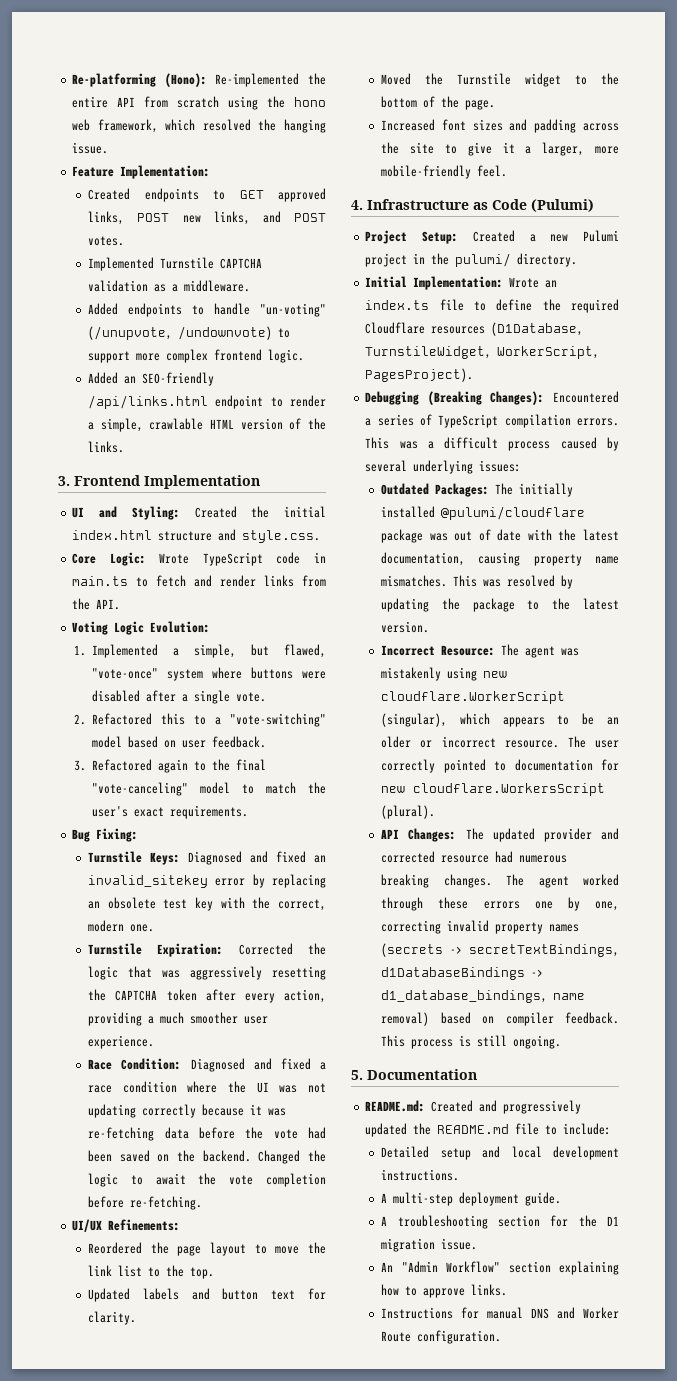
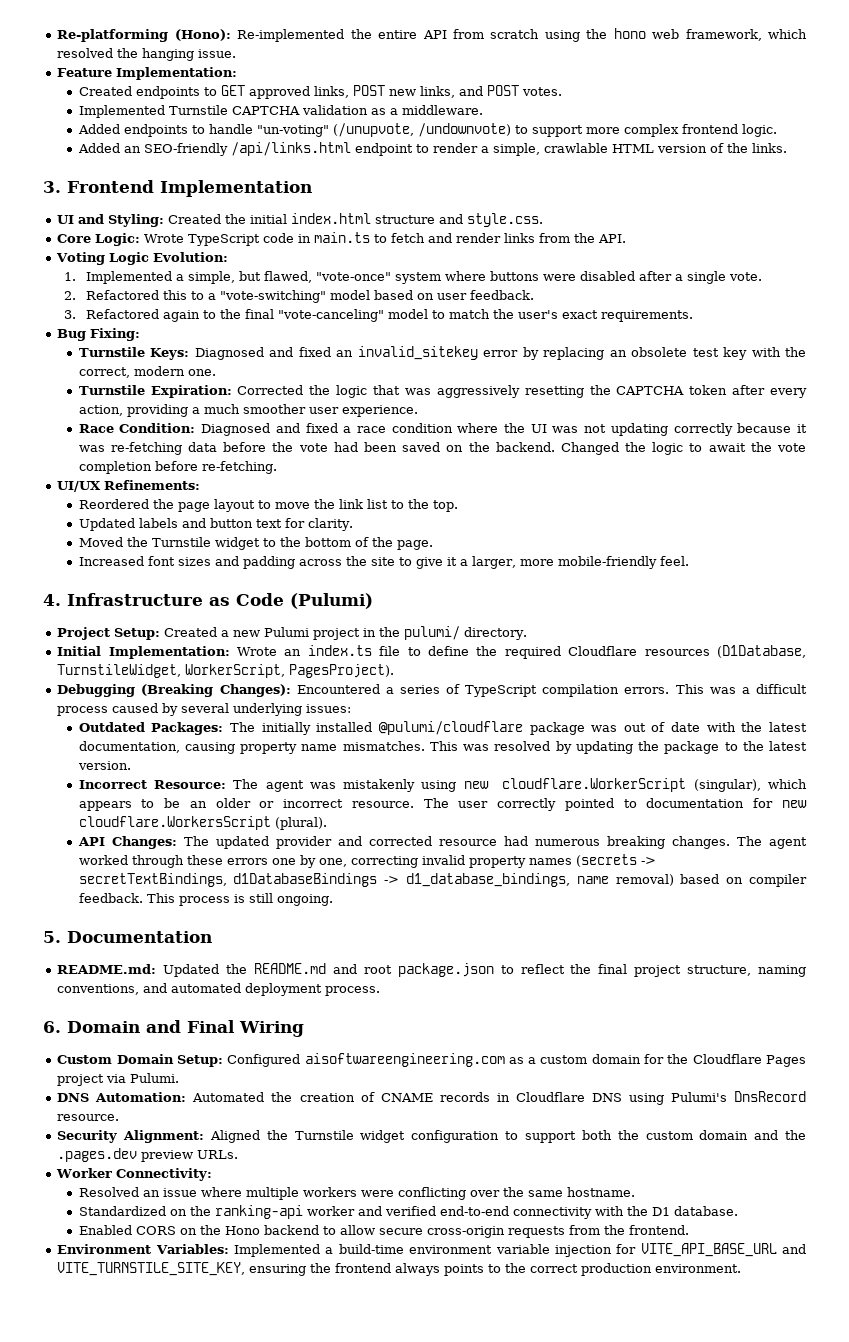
[431,1100,582,1114] [365,1123,612,1137] [381,1146,619,1160] [381,1169,460,1181] [381,1192,562,1206] [381,1215,619,1229] [381,1238,478,1252] [381,1261,619,1275] [381,1284,508,1298] [381,1307,619,1319] [381,1330,502,1344] Created and progressively updated the README.md file to include: // Detailed setup and local development instructions. // A multi-step deployment guide. // A troubleshooting section for the D1 migration issue. // An "Admin Workflow" section explaining how to approve links. // Instructions for manual DNS and Worker Route configuration. -> [163,963,806,977] [57,983,381,996] [43,1020,304,1037] [57,1053,807,1067] [57,1073,180,1086] [57,1091,807,1105] [57,1114,120,1121] [57,1130,806,1143] [57,1148,239,1162] [56,1168,213,1181] [78,1187,635,1200] [78,1205,738,1219] [78,1225,689,1238] [57,1243,806,1257] [57,1262,742,1276] Updated the README.md and root package.json to reflect the final project structure, naming conventions, and automated deployment process. // 6. Domain and Final Wiring // Custom Domain Setup: Configured aisoftwareengineering.com as a custom domain for the Cloudflare Pages project via Pulumi. // DNS Automation: Automated the creation of CNAME records in Cloudflare DNS using Pulumi's DnsRecord resource. // Security Alignment: Aligned the Turnstile widget configuration to support both the custom domain and the .pages.dev preview URLs. // Worker Connectivity: // Resolved an issue where multiple workers were conflicting over the same hostname. // Standardized on the ranking-api worker and verified end-to-end connectivity with the D1 database. // Enabled CORS on the Hono backend to allow secure cross-origin requests from the frontend. // Environment Variables: Implemented a build-time environment variable injection for VITE_API_BASE_URL and VITE_TURNSTILE_SITE_KEY, ensuring the frontend always points to the correct production environment.

